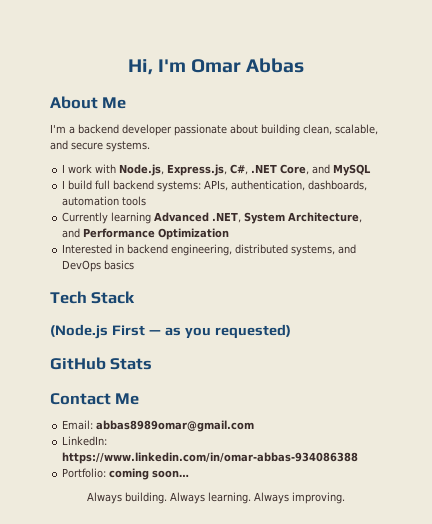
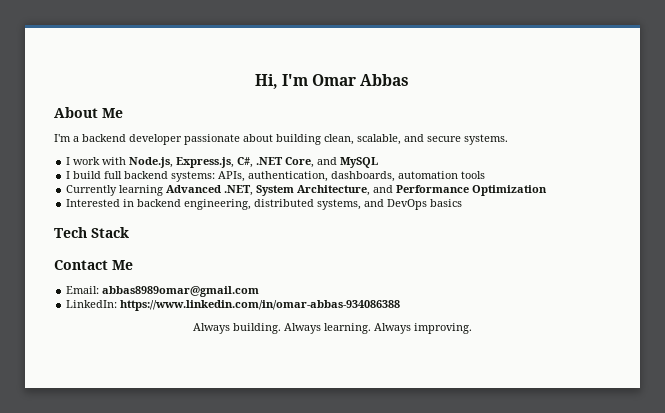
[50,324,291,339] [50,357,153,370] // (Node.js First — as you requested) // GitHub Stats -> (129, 232) none
[62,468,190,480] // Portfolio: coming soon… -> (401, 305) none

